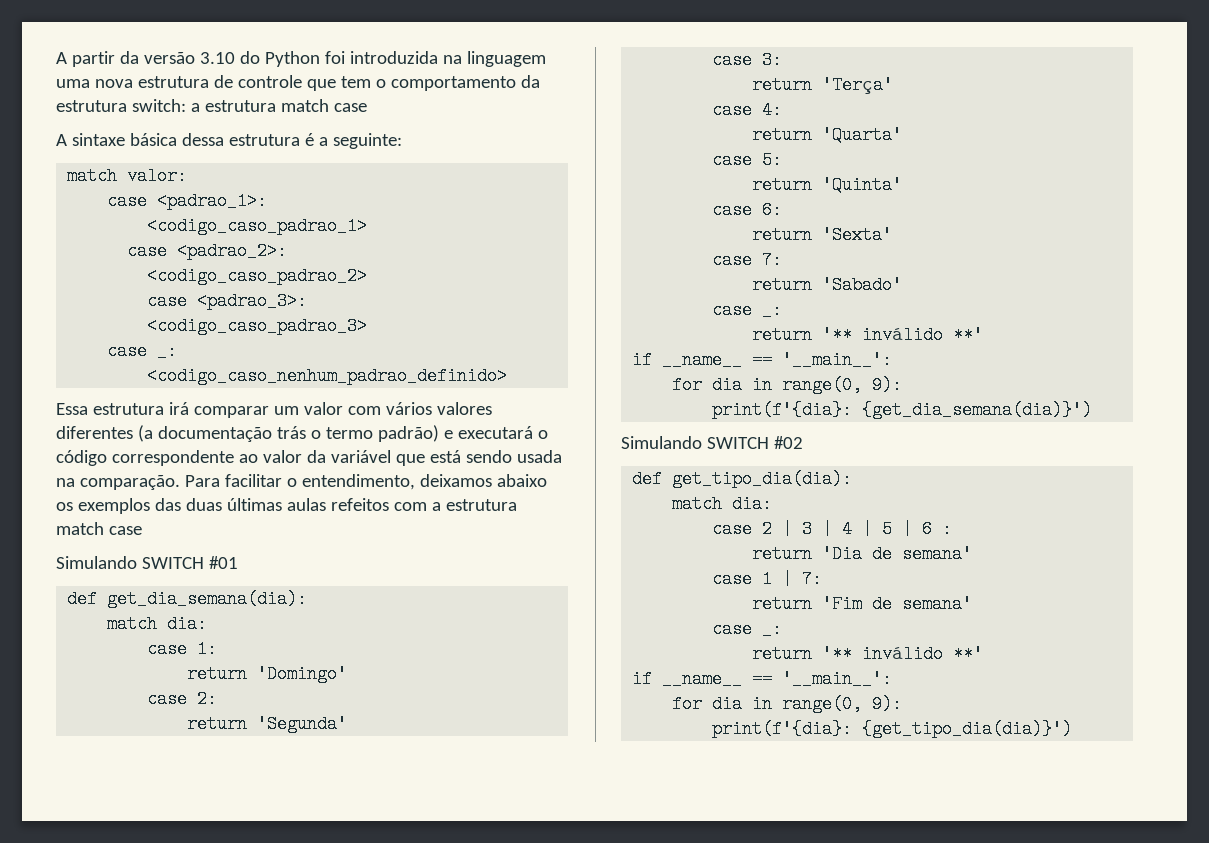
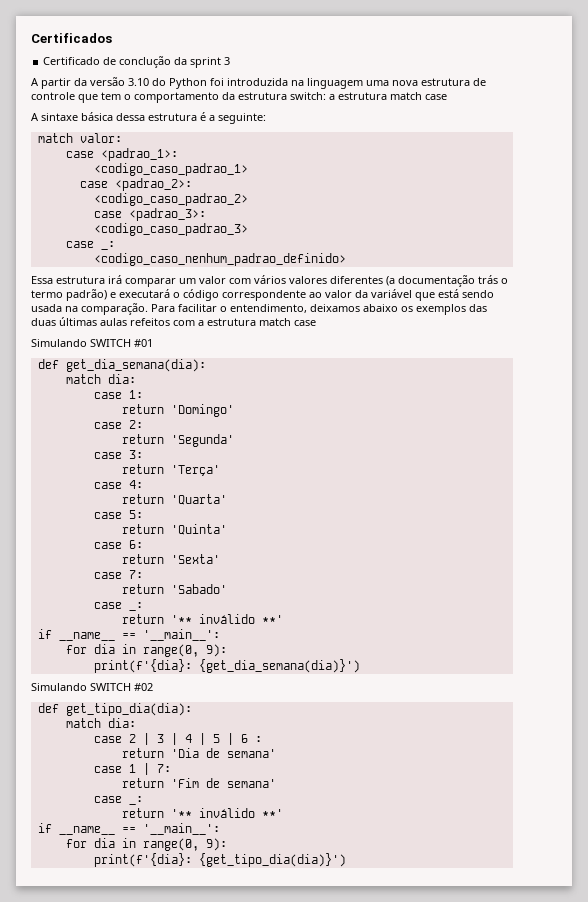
(56, 58) none -> [31,33,112,43] [43,56,231,68] Certificados // Certificado de conclução da sprint 3 //

